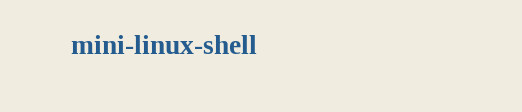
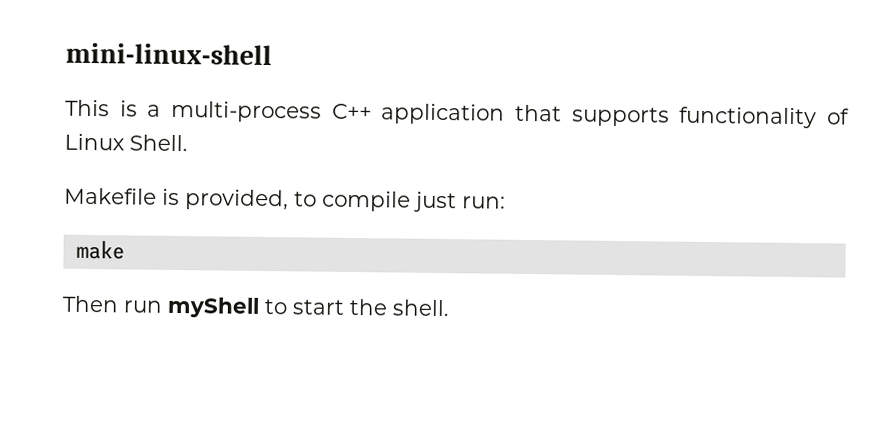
(257, 44) none -> [65,99,850,129] [64,133,188,152] [64,187,506,213] [75,239,125,260] [62,295,450,318] // This is a multi-process C++ application that supports functionality of Linux Shell. // Makefile is provided, to compile just run: // make // Then run myShell to start the shell.

